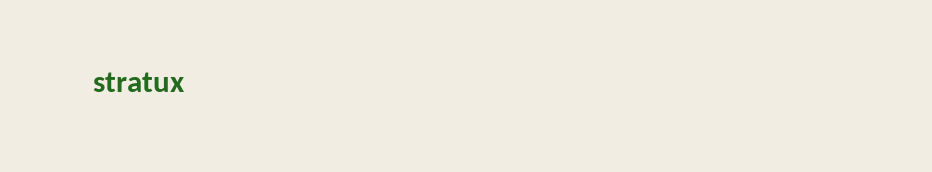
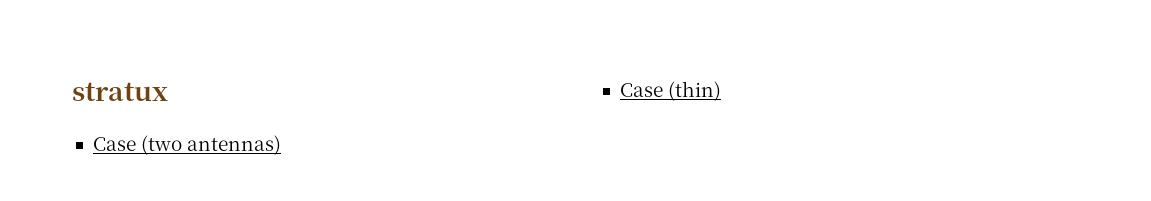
(184, 82) none -> [92,135,282,155] [619,81,722,101] // Case (two antennas) // Case (thin)

